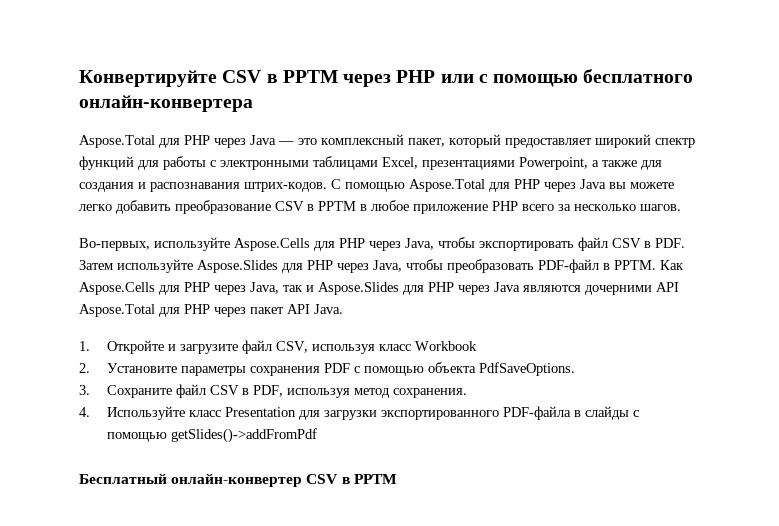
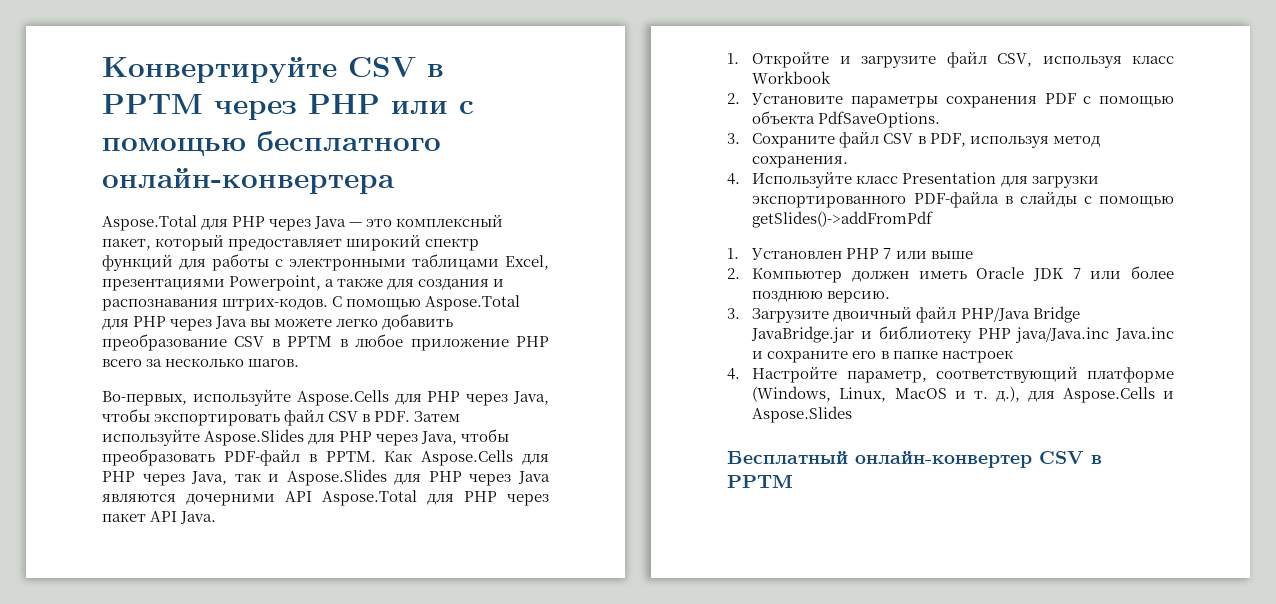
(318, 435) none -> [727,248,973,260] [727,266,1174,283] [752,291,891,303] [727,306,1080,323] [751,326,1174,343] [752,350,1013,363] [727,366,1174,383] [752,386,1174,403] [752,406,853,423] // 1. Установлен PHP 7 или выше // 2. Компьютер должен иметь Oracle JDK 7 или более позднюю версию. // 3. Загрузите двоичный файл PHP/Java Bridge JavaBridge.jar и библиотеку PHP java/Java.inc Java.inc и сохраните его в папке настроек // 4. Настройте параметр, соответствующий платформе (Windows, Linux, MacOS и т. д.), для Aspose.Cells и Aspose.Slides

